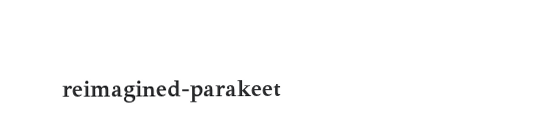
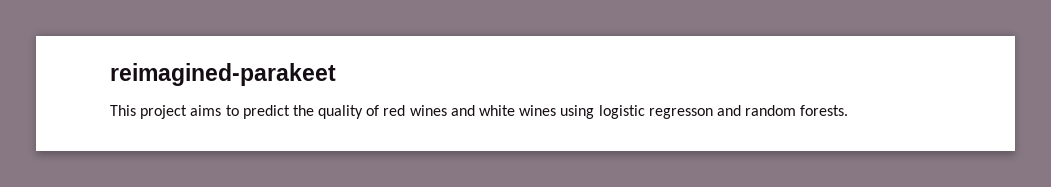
(282, 91) none -> [110,105,849,119] // This project aims to predict the quality of red wines and white wines using logistic regresson and random forests.

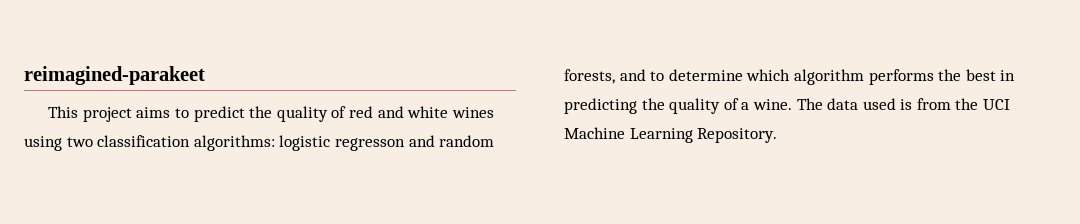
[409,105,447,116] wines -> (373, 112) none
(595, 112) none -> [66,135,275,151] two classification algorithms:
[800,105,849,116] forests. -> [564,69,1016,85] [564,98,1011,114] [564,127,778,143] forests, and to determine which algorithm performs the best in predicting the quality of a wine. The data used is from the UCI Machine Learning Repository.

